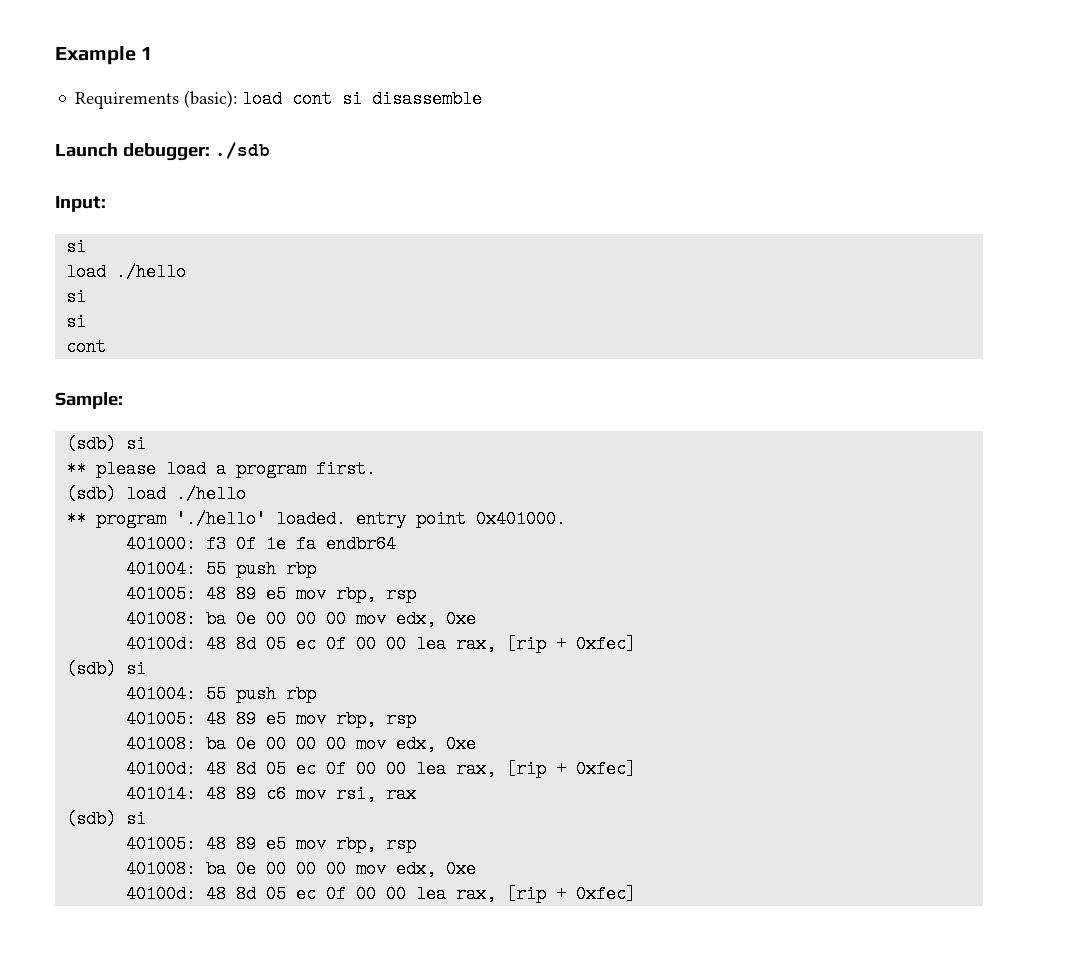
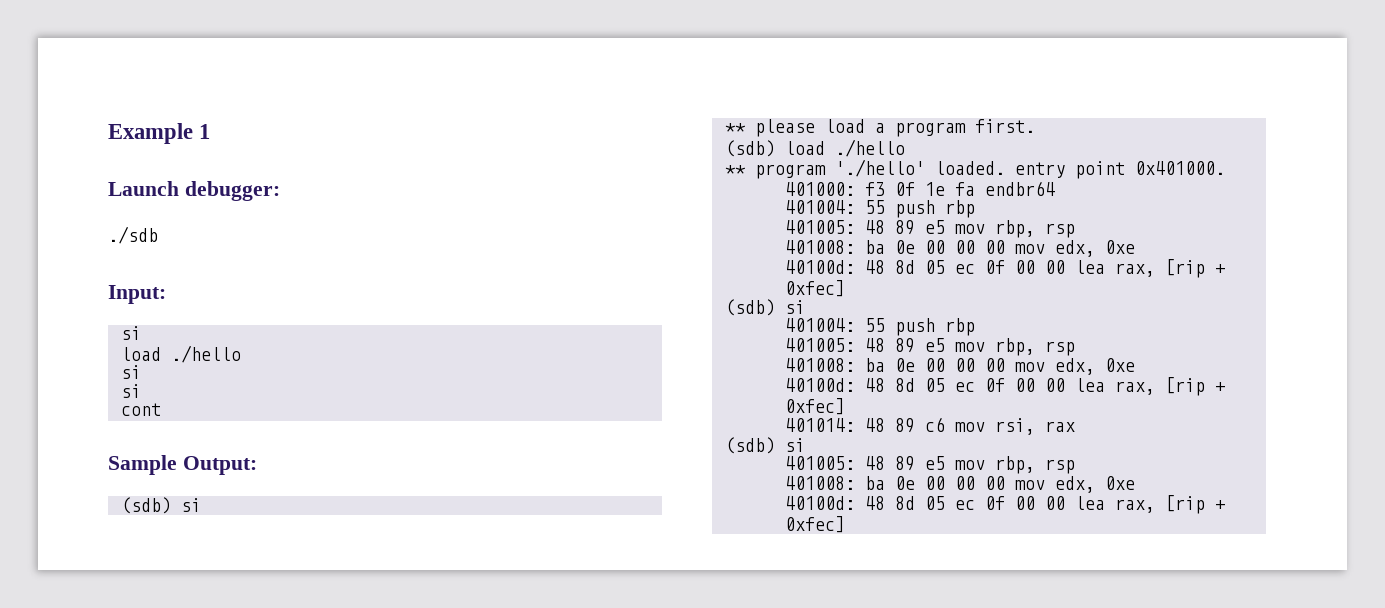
[75,90,483,109] // Requirements (basic): load cont si disassemble -> (211, 131) none
(210, 152) none -> (280, 191) //
[55,392,123,409] Sample: -> [108,455,257,475] Sample Output:

